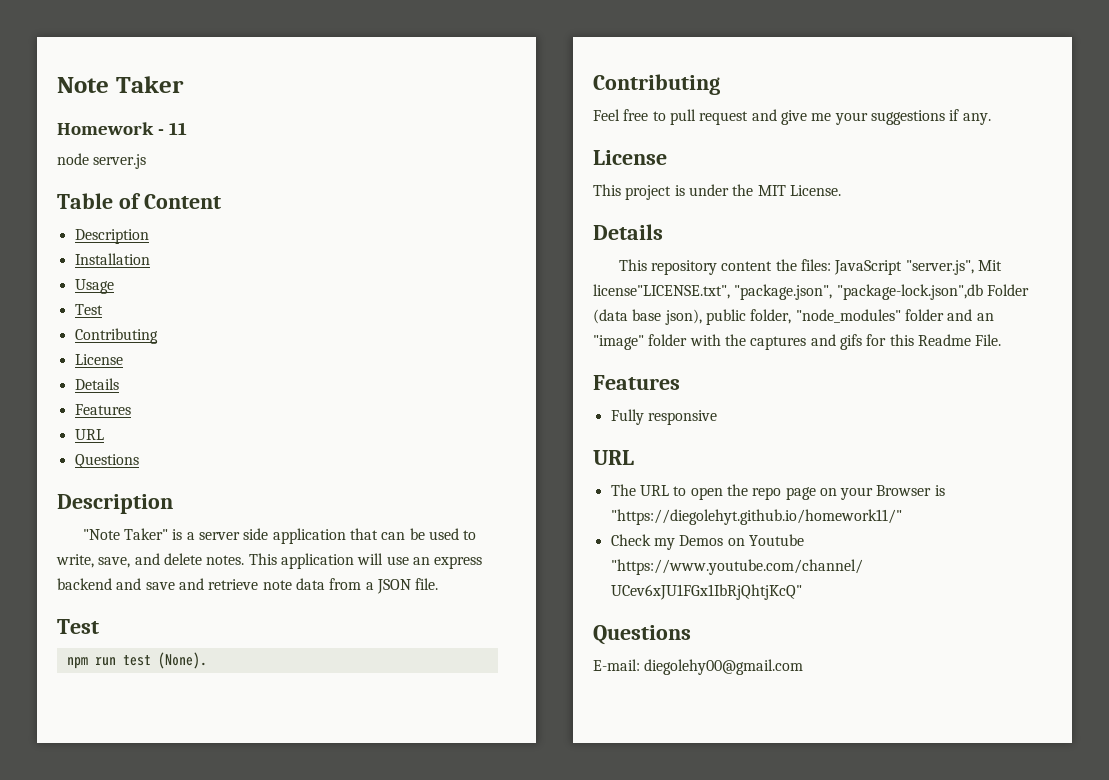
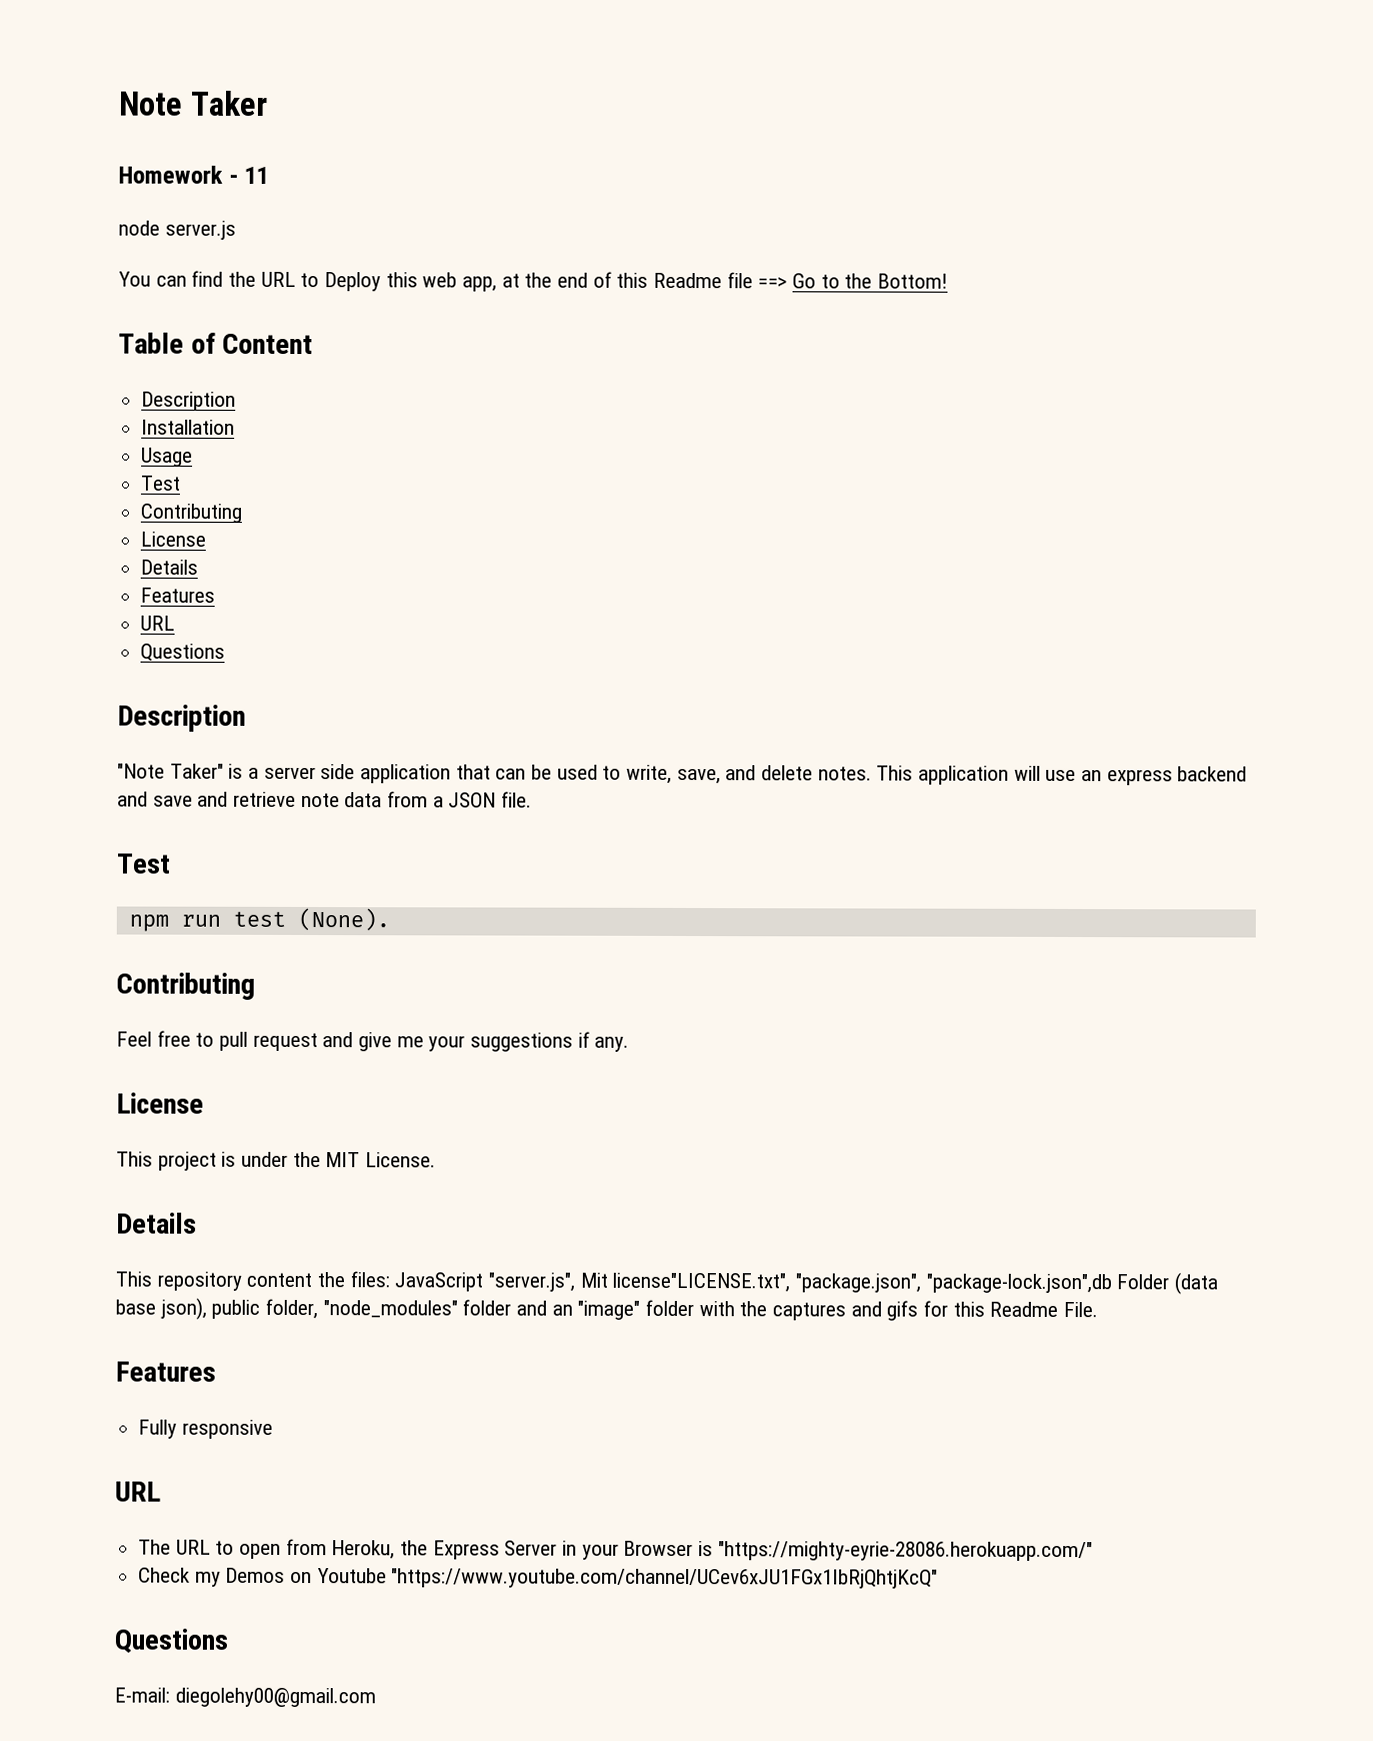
(147, 161) none -> [118,270,949,292] // You can find the URL to Deploy this web app, at the end of this Readme file ==> Go to the Bottom!
[726,484,837,500] the repo page on -> [285,1538,578,1560] from Heroku, the Express Server in
[610,509,902,525] "https://diegolehyt.github.io/homework11/" -> [717,1541,1093,1562] "https://mighty-eyrie-28086.herokuapp.com/"

